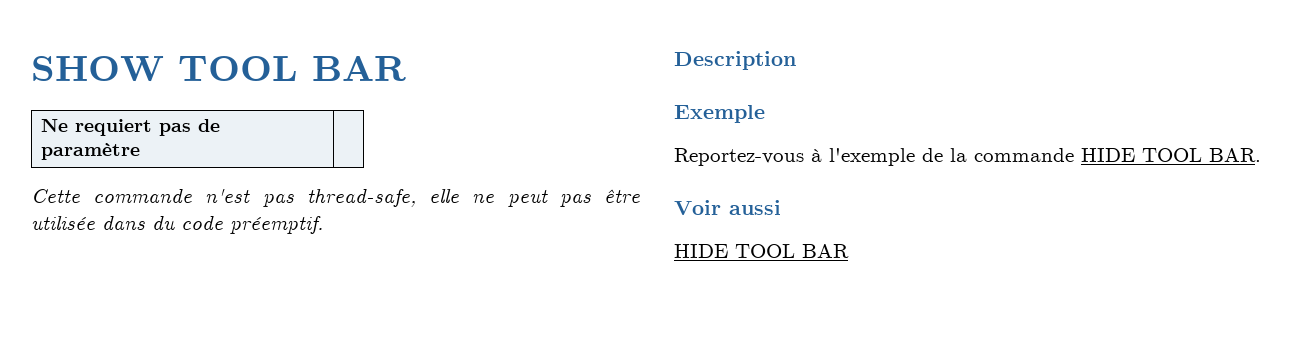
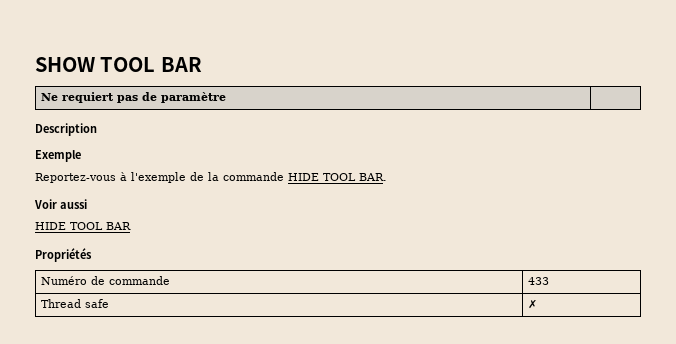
[31,188,640,207] [31,215,323,234] // Cette commande n'est pas thread-safe, elle ne peut pas être utilisée dans du code préemptif. -> (227, 97) none
(849, 251) none -> [35,248,92,262] [41,276,171,285] [528,277,550,285] [41,299,110,308] [528,299,538,309] // Propriétés // Numéro de commande | 433 // Thread safe | ✗

